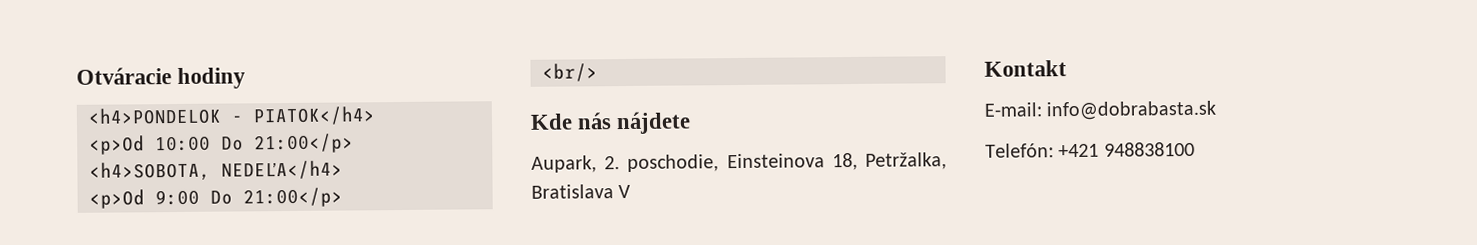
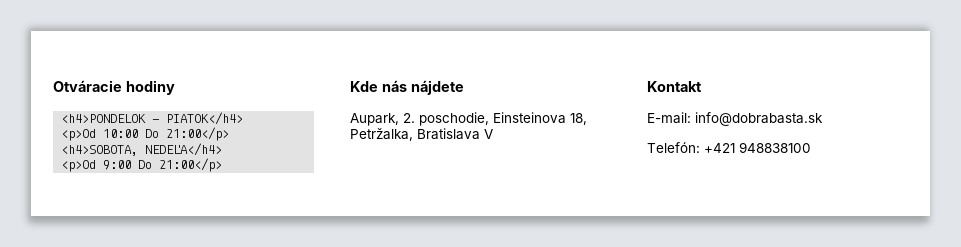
[542,63,598,82] // <br/> -> (223, 165) none

